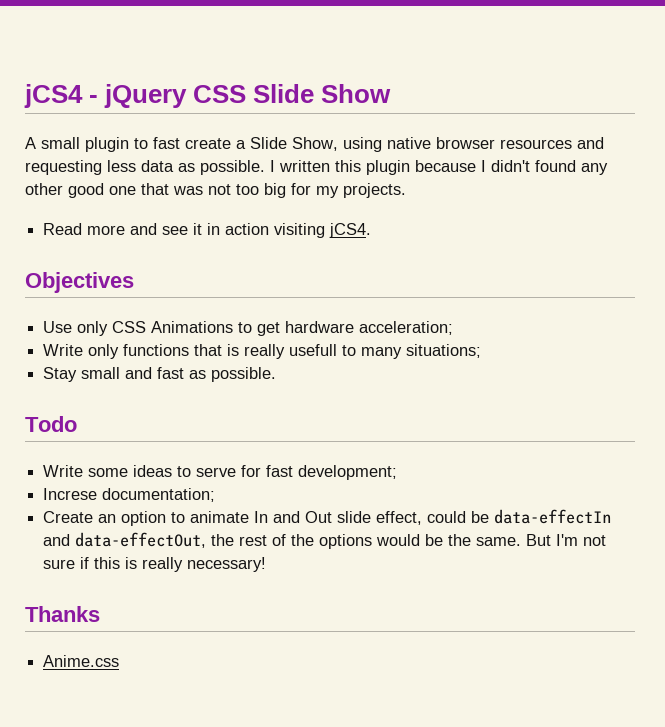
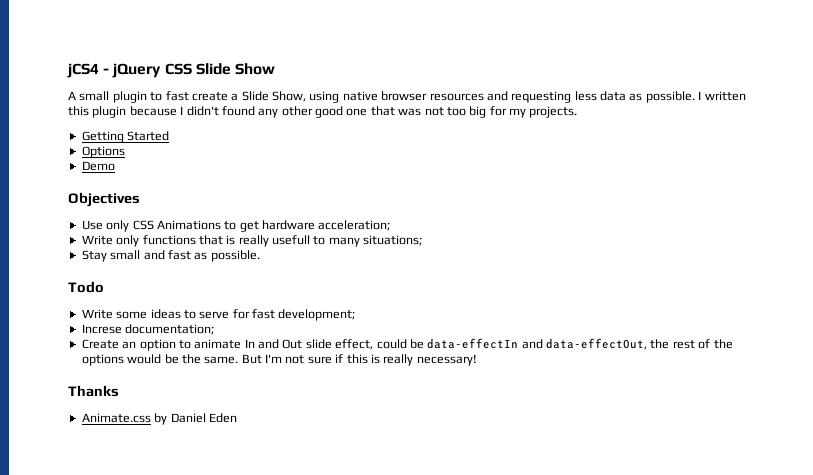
[43,223,372,238] Read more and see it in action visiting jCS4. -> [81,131,170,143] [81,146,125,158] [81,161,115,171] Getting Started // Options // Demo
[43,655,120,667] Anime.css -> [81,413,237,425] Animate.css by Daniel Eden

